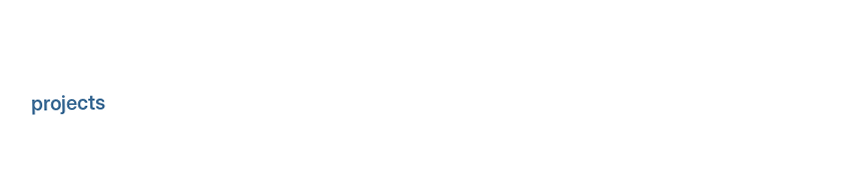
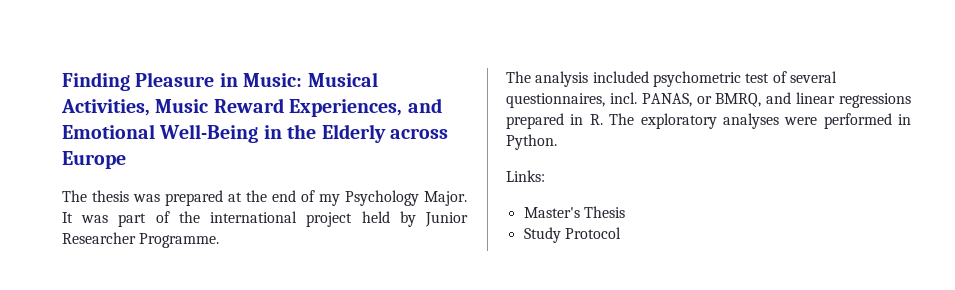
[31,94,106,116] projects -> [62,72,378,91] [61,98,442,117] [62,124,448,143] [62,151,126,169] [62,190,467,206] [62,211,469,227] [62,232,220,248] [506,71,837,87] [506,92,911,108] [506,113,911,129] [506,134,557,150] [506,170,545,182] [523,206,625,218] [523,227,621,243] Finding Pleasure in Music: Musical Activities, Music Reward Experiences, and Emotional Well-Being in the Elderly across Europe // The thesis was prepared at the end of my Psychology Major. It was part of the international project held by Junior Researcher Programme. // The analysis included psychometric test of several questionnaires, incl. PANAS, or BMRQ, and linear regressions prepared in R. The exploratory analyses were performed in Python. // Links: // Master's Thesis // Study Protocol

